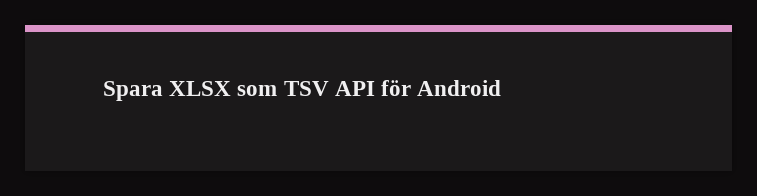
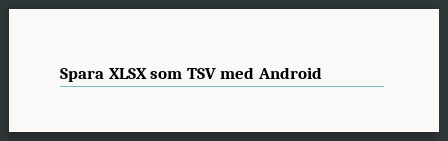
[334,80,412,96] API för -> [220,67,255,79] med

